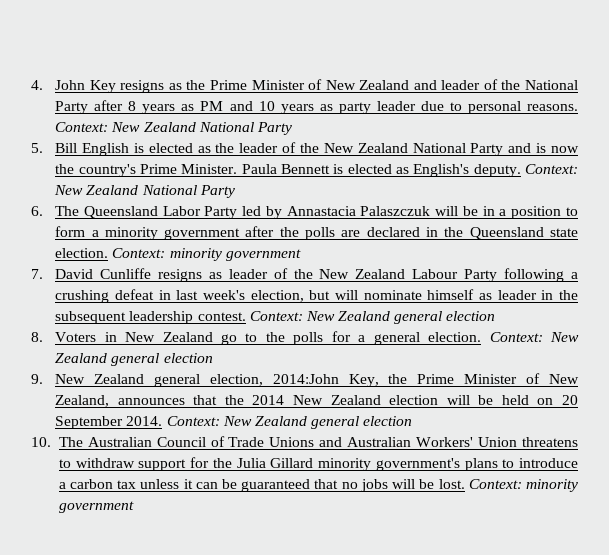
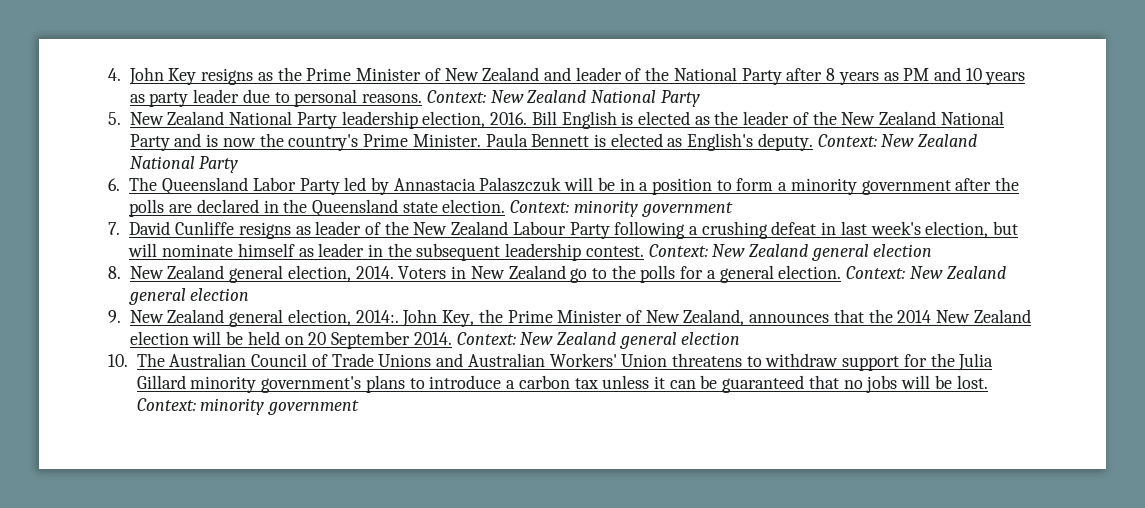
(43, 148) none -> [129,111,528,129] New Zealand National Party leadership election, 2016.
(43, 337) none -> [129,265,394,283] New Zealand general election, 2014.
[272,374,339,384] 2014:John -> [355,309,438,327] 2014:. John

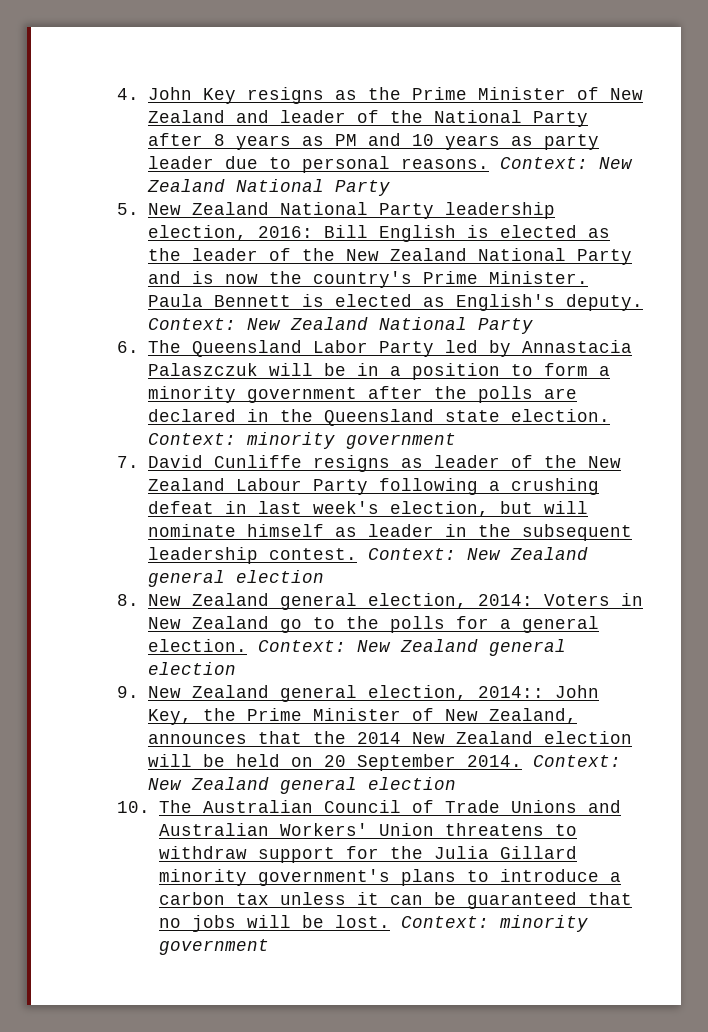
[490,112,528,125] 2016. -> [257,226,313,238] 2016:
[355,266,394,279] 2014. -> [477,594,533,606] 2014:
[355,310,399,323] 2014:. -> [477,686,544,698] 2014::

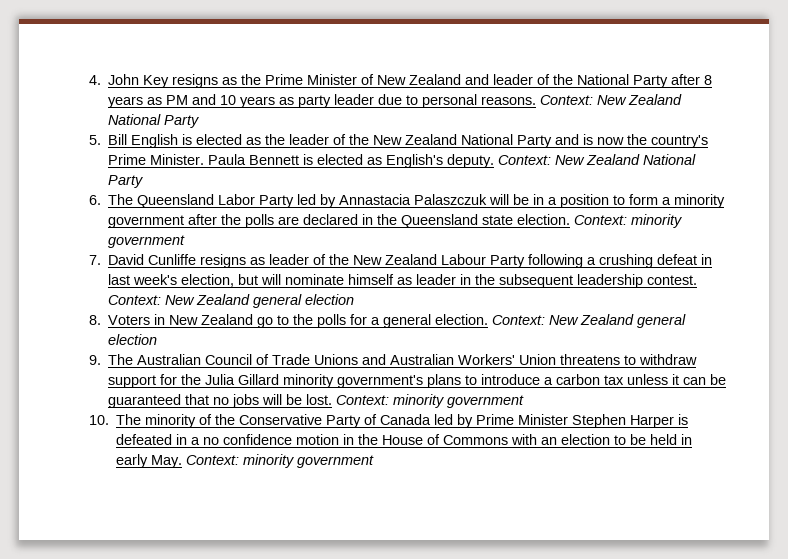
[147,202,555,219] [147,225,313,241] New Zealand National Party leadership election, 2016: -> (101, 140) none
[147,593,533,610] New Zealand general election, 2014: -> (101, 320) none
[147,685,599,702] [147,708,577,725] [147,731,632,744] [147,754,621,771] [147,777,456,794] [117,801,150,813] New Zealand general election, 2014:: John Key, the Prime Minister of New Zealand, announces that the 2014 New Zealand election will be held on 20 September 2014. Context: New Zealand general election // 10. -> (101, 360) none
(269, 947) none -> [89,414,689,428] [116,434,693,445] [116,454,375,468] // 10. The minority of the Conservative Party of Canada led by Prime Minister Stephen Harper is defeated in a no confidence motion in the House of Commons with an election to be held in early May. Context: minority government

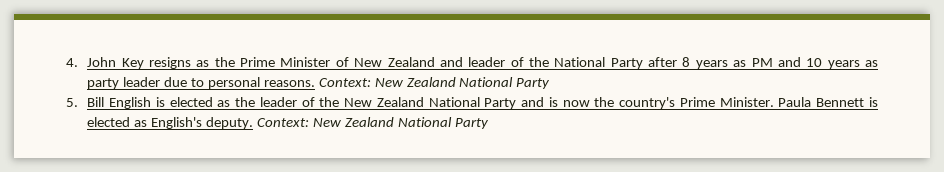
[89,194,726,208] [108,214,683,228] [108,235,186,248] [89,254,713,268] [108,274,698,288] [108,294,355,308] [89,314,687,328] [108,334,158,345] [89,354,698,365] [108,374,727,388] [108,394,525,408] [89,414,689,428] [116,434,693,445] [116,454,375,468] // 6. The Queensland Labor Party led by Annastacia Palaszczuk will be in a position to form a minority government after the polls are declared in the Queensland state election. Context: minority government // 7. David Cunliffe resigns as leader of the New Zealand Labour Party following a crushing defeat in last week's election, but will nominate himself as leader in the subsequent leadership contest. Context: New Zealand general election // 8. Voters in New Zealand go to the polls for a general election. Context: New Zealand general election // 9. The Australian Council of Trade Unions and Australian Workers' Union threatens to withdraw support for the Julia Gillard minority government's plans to introduce a carbon tax unless it can be guaranteed that no jobs will be lost. Context: minority government // 10. The minority of the Conservative Party of Canada led by Prime Minister Stephen Harper is defeated in a no confidence motion in the House of Commons with an election to be held in early May. Context: minority government -> (489, 123) none

